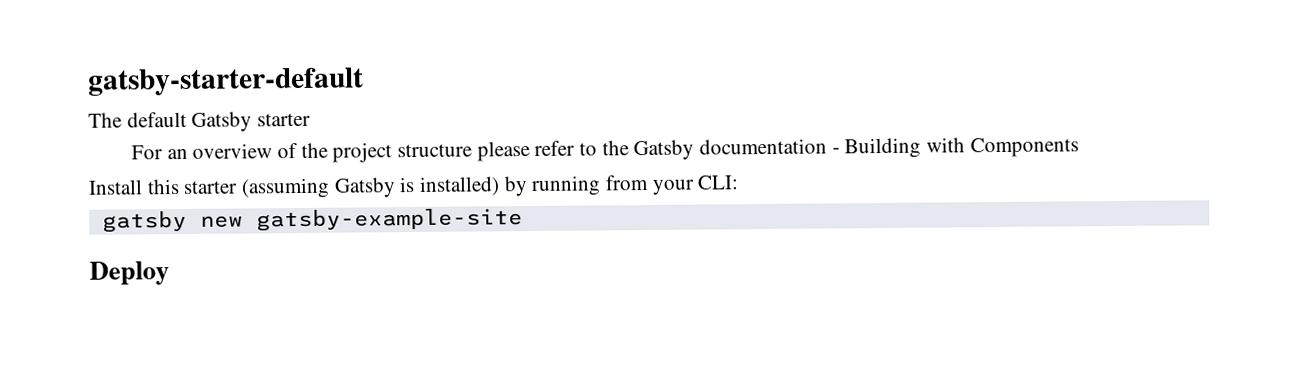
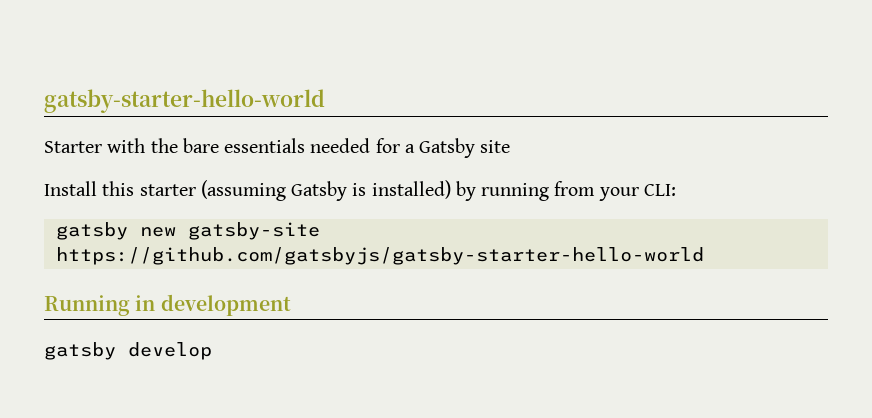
[87,67,364,96] [88,111,312,132] [130,137,1079,163] gatsby-starter-default // The default Gatsby starter // For an overview of the project structure please refer to the Gatsby documentation - Building with Components -> [44,89,325,113] [44,138,511,158] gatsby-starter-hello-world // Starter with the bare essentials needed for a Gatsby site
[255,208,523,232] [89,261,169,286] gatsby-example-site // Deploy -> [187,222,320,240] [55,247,704,265] [44,294,291,316] [44,342,212,360] gatsby-site https://github.com/gatsbyjs/gatsby-starter-hello-world // Running in development // gatsby develop

